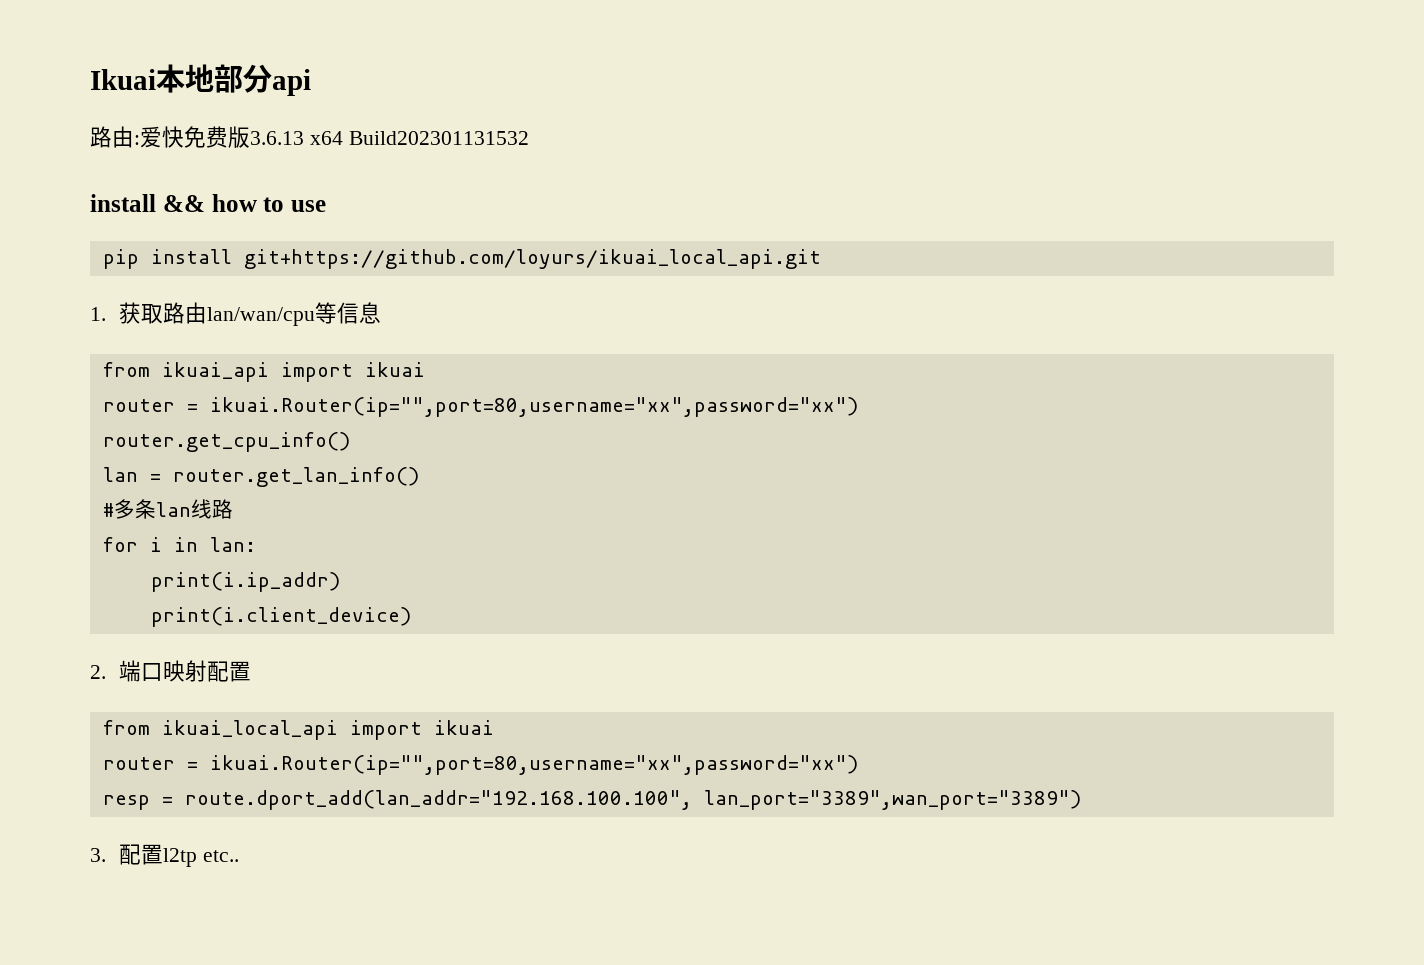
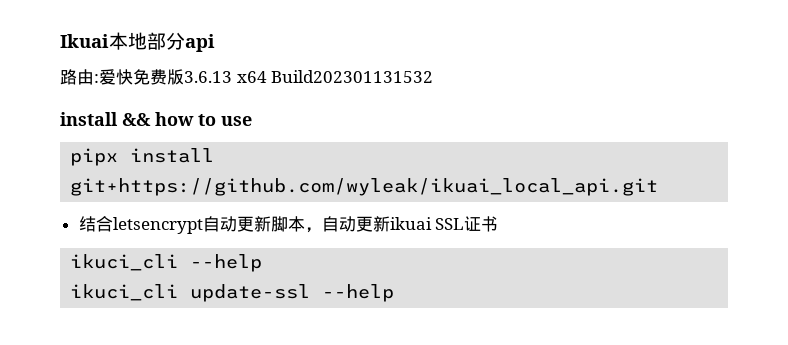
[102,249,821,269] [90,302,382,326] [102,362,425,382] [102,397,858,417] [102,432,350,452] [102,467,419,487] [102,499,233,519] [102,537,256,552] [150,572,340,592] [150,607,411,627] [90,660,252,682] [102,720,494,740] [102,755,858,775] [102,790,1081,810] [90,844,240,867] pip install git+https://github.com/loyurs/ikuai_local_api.git // 1.获取路由lan/wan/cpu等信息 // from ikuai_api import ikuai // router = ikuai.Router(ip="",port=80,username="xx",password="xx") // router.get_cpu_info() // lan = router.get_lan_info() // #多条lan线路 // for i in lan: // print(i.ip_addr) // print(i.client_device) // 2.端口映射配置 // from ikuai_local_api import ikuai // router = ikuai.Router(ip="",port=80,username="xx",password="xx") // resp = route.dport_add(lan_addr="192.168.100.100", lan_port="3389",wan_port="3389") // 3.配置l2tp etc.. -> [70,148,215,166] [70,178,659,196] [78,216,499,234] [70,254,263,272] [70,284,395,302] pipx install git+https://github.com/wyleak/ikuai_local_api.git // 结合letsencrypt自动更新脚本，自动更新ikuai SSL证书 // ikuci_cli --help // ikuci_cli update-ssl --help

